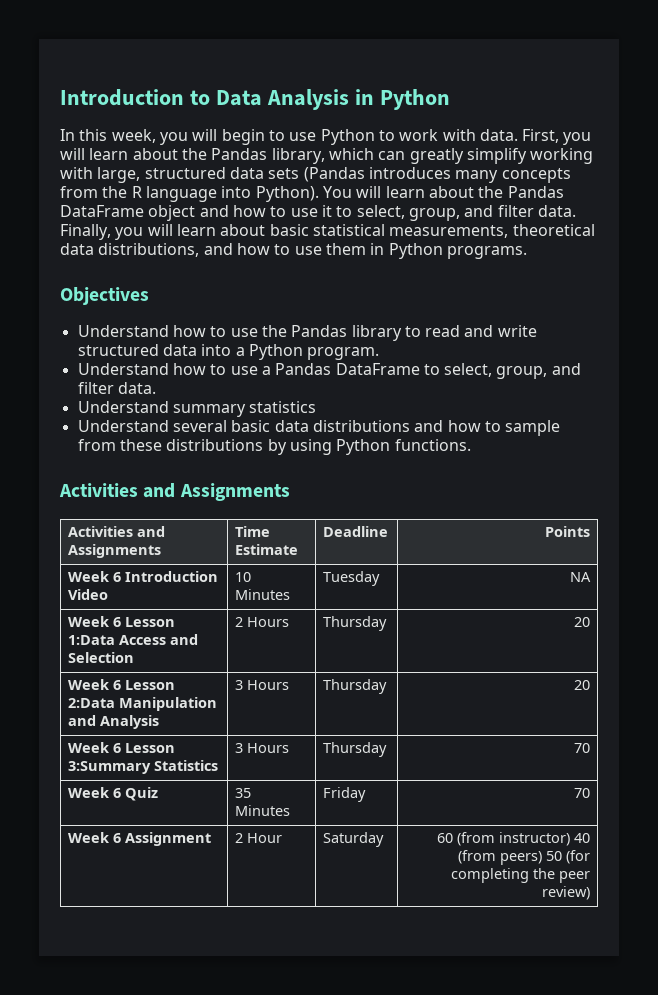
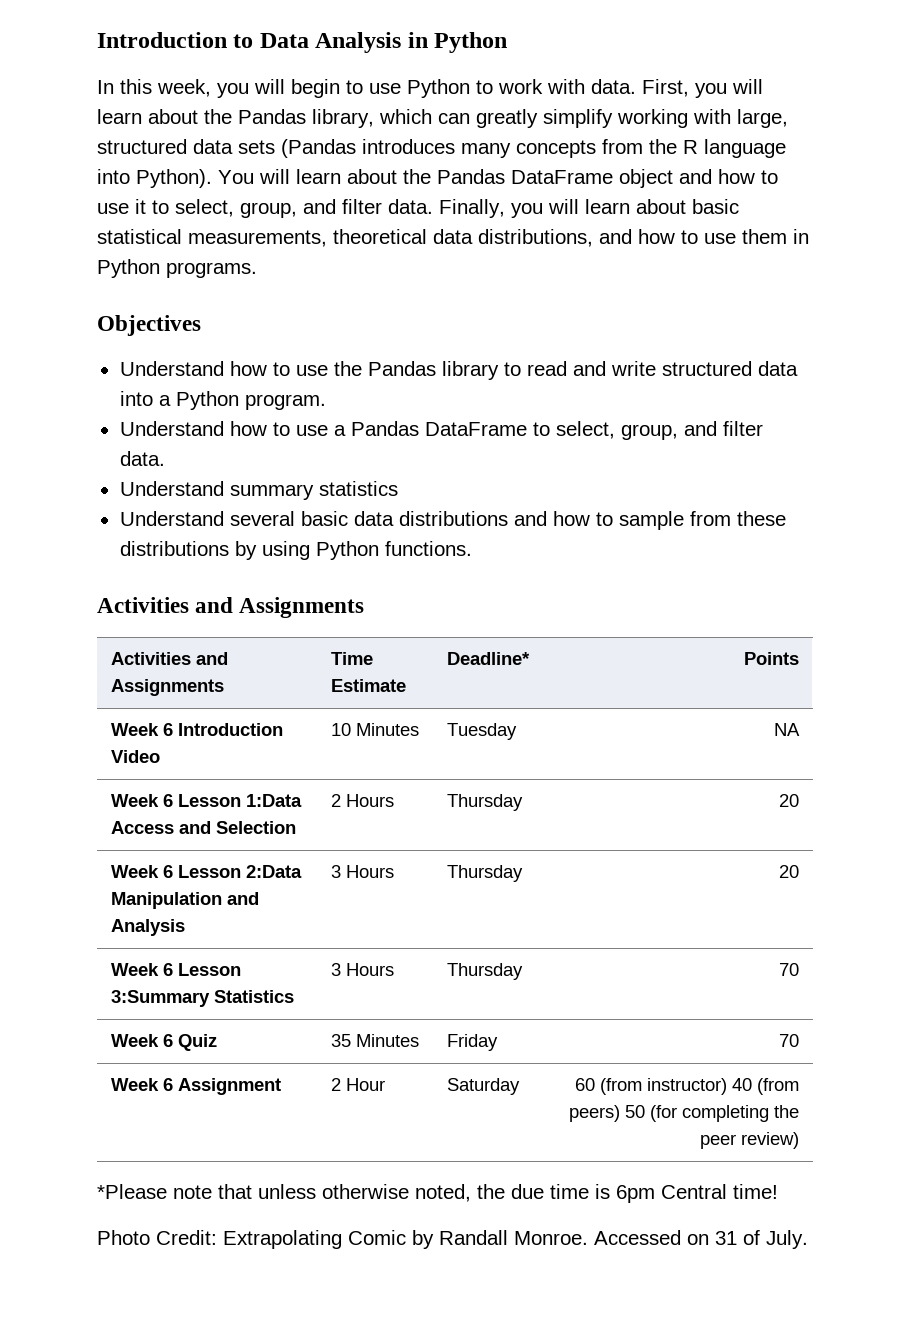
[322,526,388,537] Deadline -> [446,652,530,665] Deadline*
(591, 893) none -> [97,1184,778,1203] [97,1230,808,1249] // *Please note that unless otherwise noted, the due time is 6pm Central time! // Photo Credit: Extrapolating Comic by Randall Monroe. Accessed on 31 of July.

